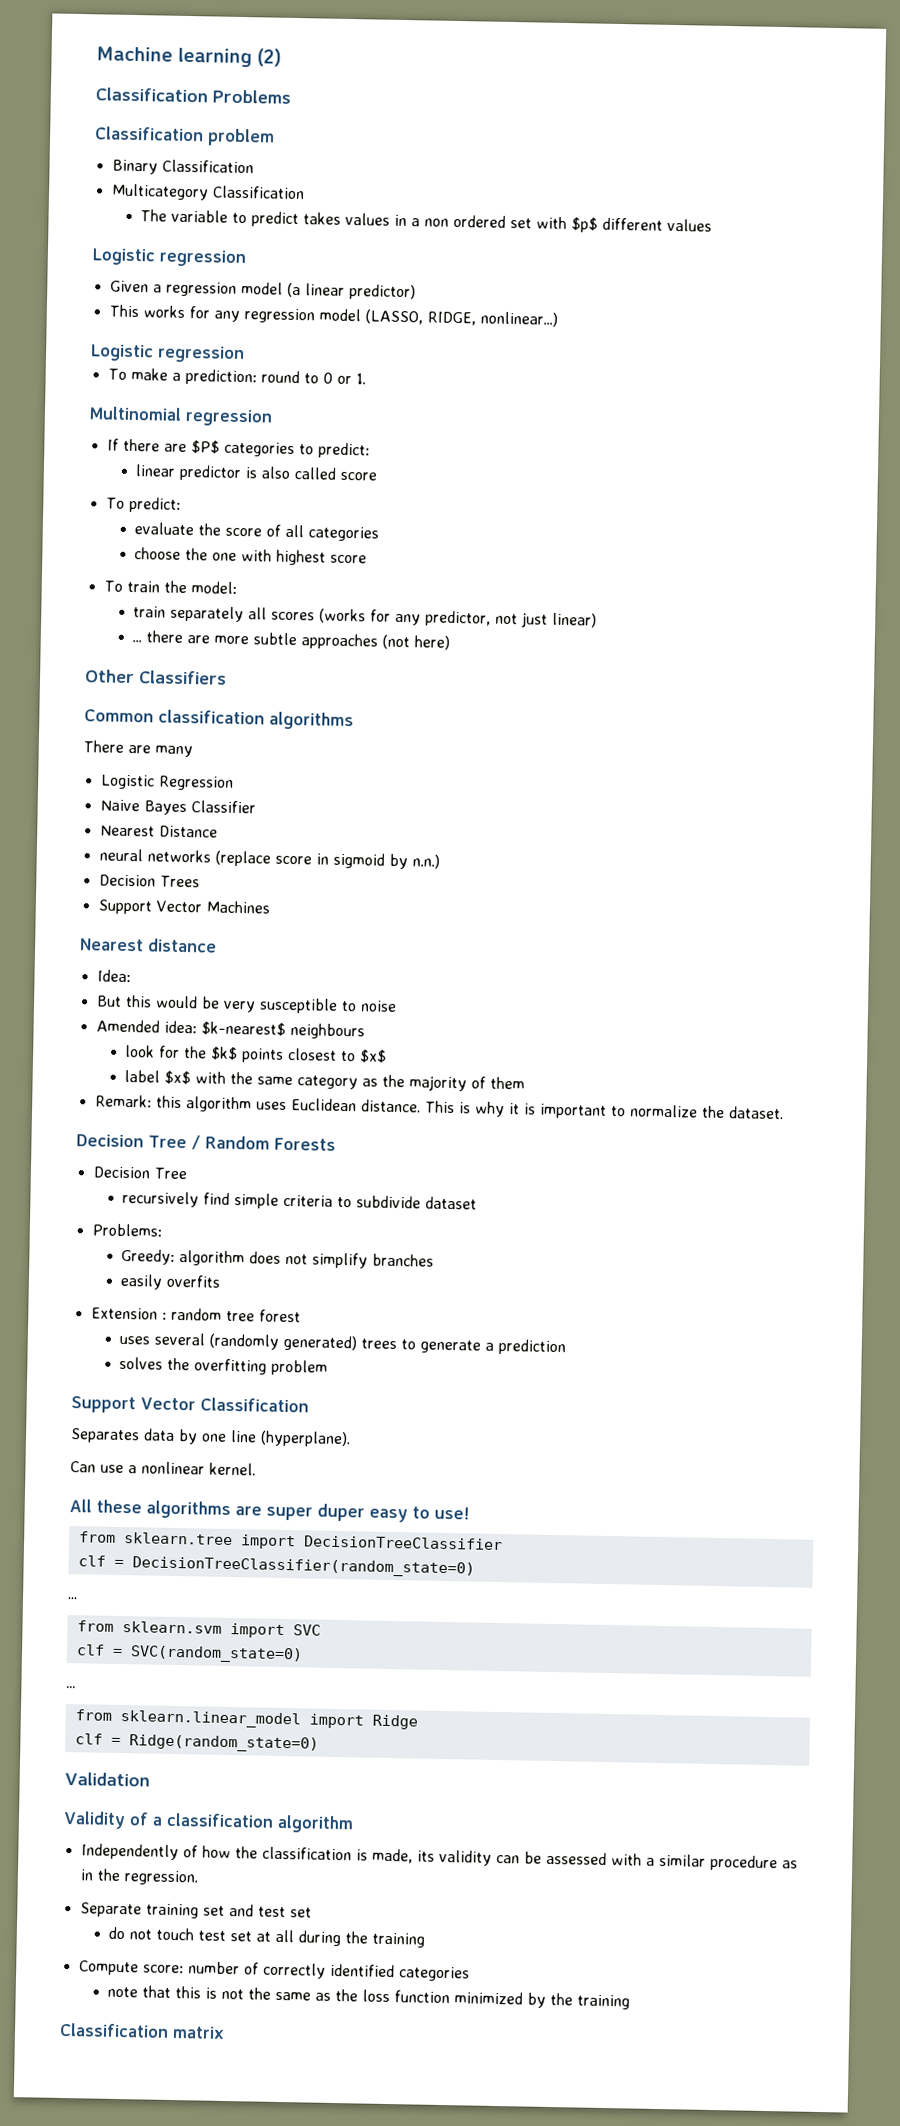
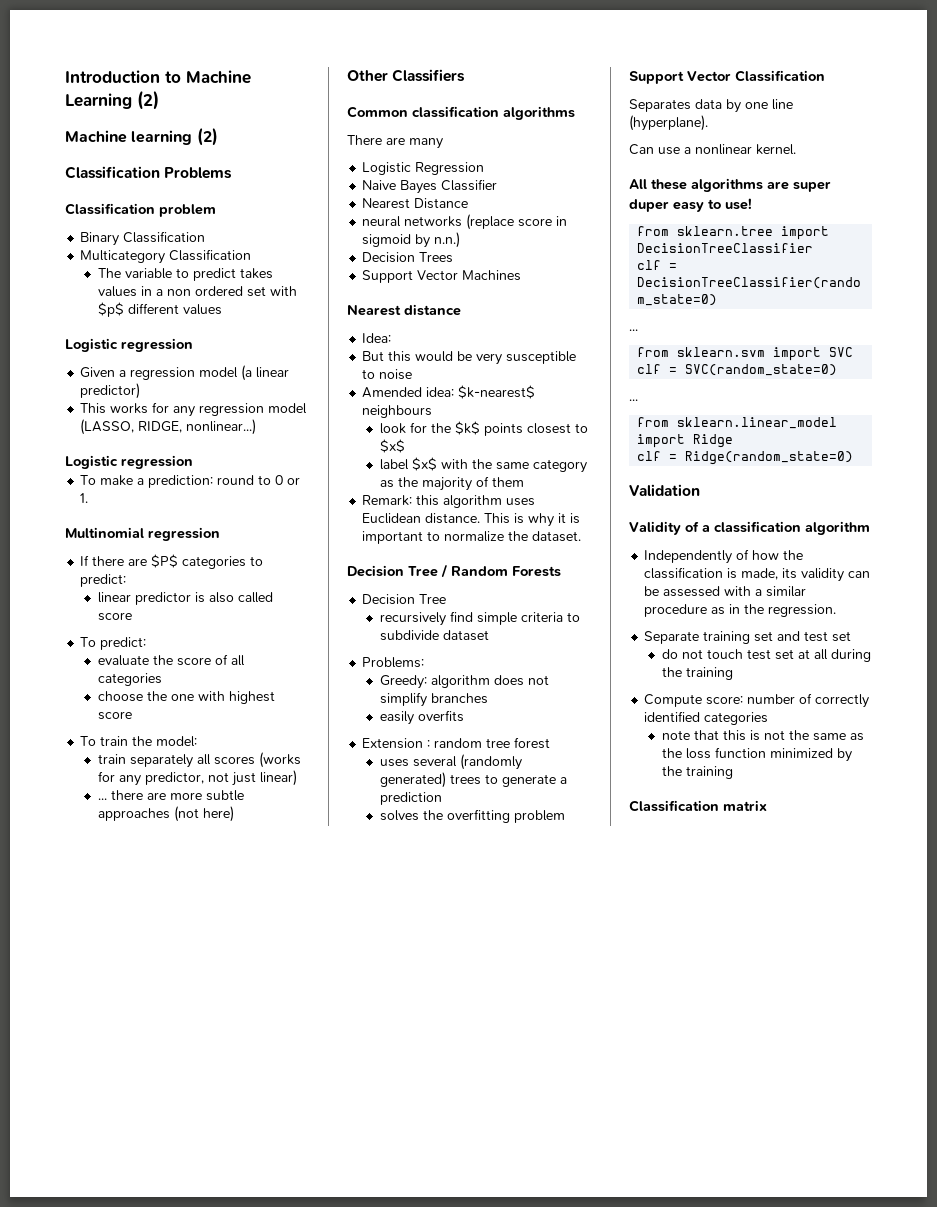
(96, 54) none -> [65,70,251,84] [65,90,159,110] Introduction to Machine Learning (2) //

